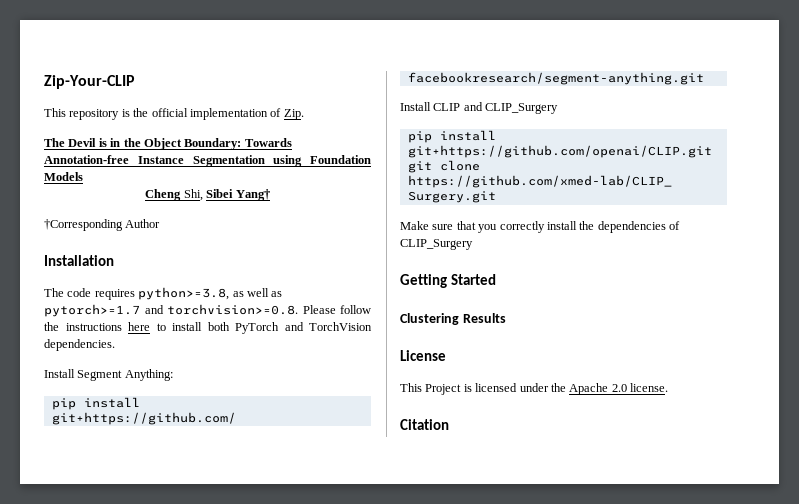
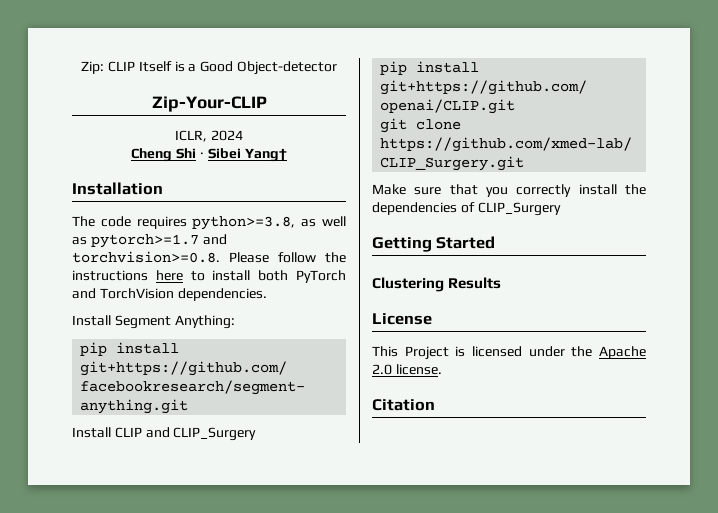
[44,75,135,89] [44,108,304,120] [44,138,292,150] [44,155,371,167] [44,172,83,181] Zip-Your-CLIP // This repository is the official implementation of Zip. // The Devil is in the Object Boundary: Towards Annotation-free Instance Segmentation using Foundation Models -> [81,61,337,75] [151,96,267,112] [175,130,243,142] Zip: CLIP Itself is a Good Object-detector // Zip-Your-CLIP // ICLR, 2024
[183,189,203,201] Shi, -> [176,148,204,159] Shi ·
[44,219,161,231] // †Corresponding Author -> (287, 155) none

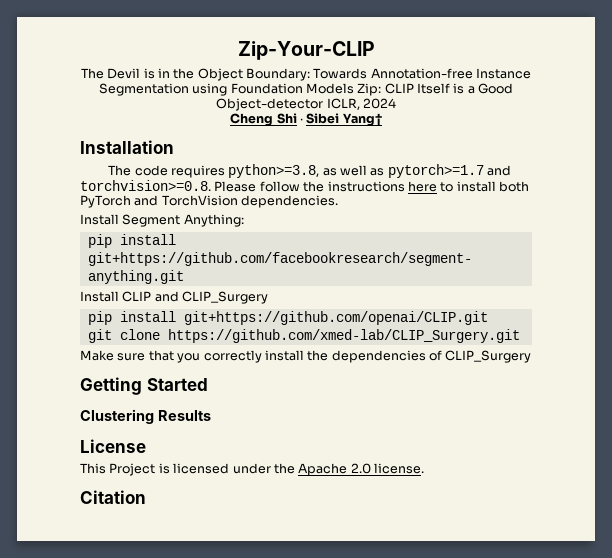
(81, 67) none -> [237,41,375,60] [80,68,532,81] [98,83,354,96] Zip-Your-CLIP // The Devil is in the Object Boundary: Towards Annotation-free Instance Segmentation using Foundation Models
[151,96,267,112] // Zip-Your-CLIP // -> (324, 104) none

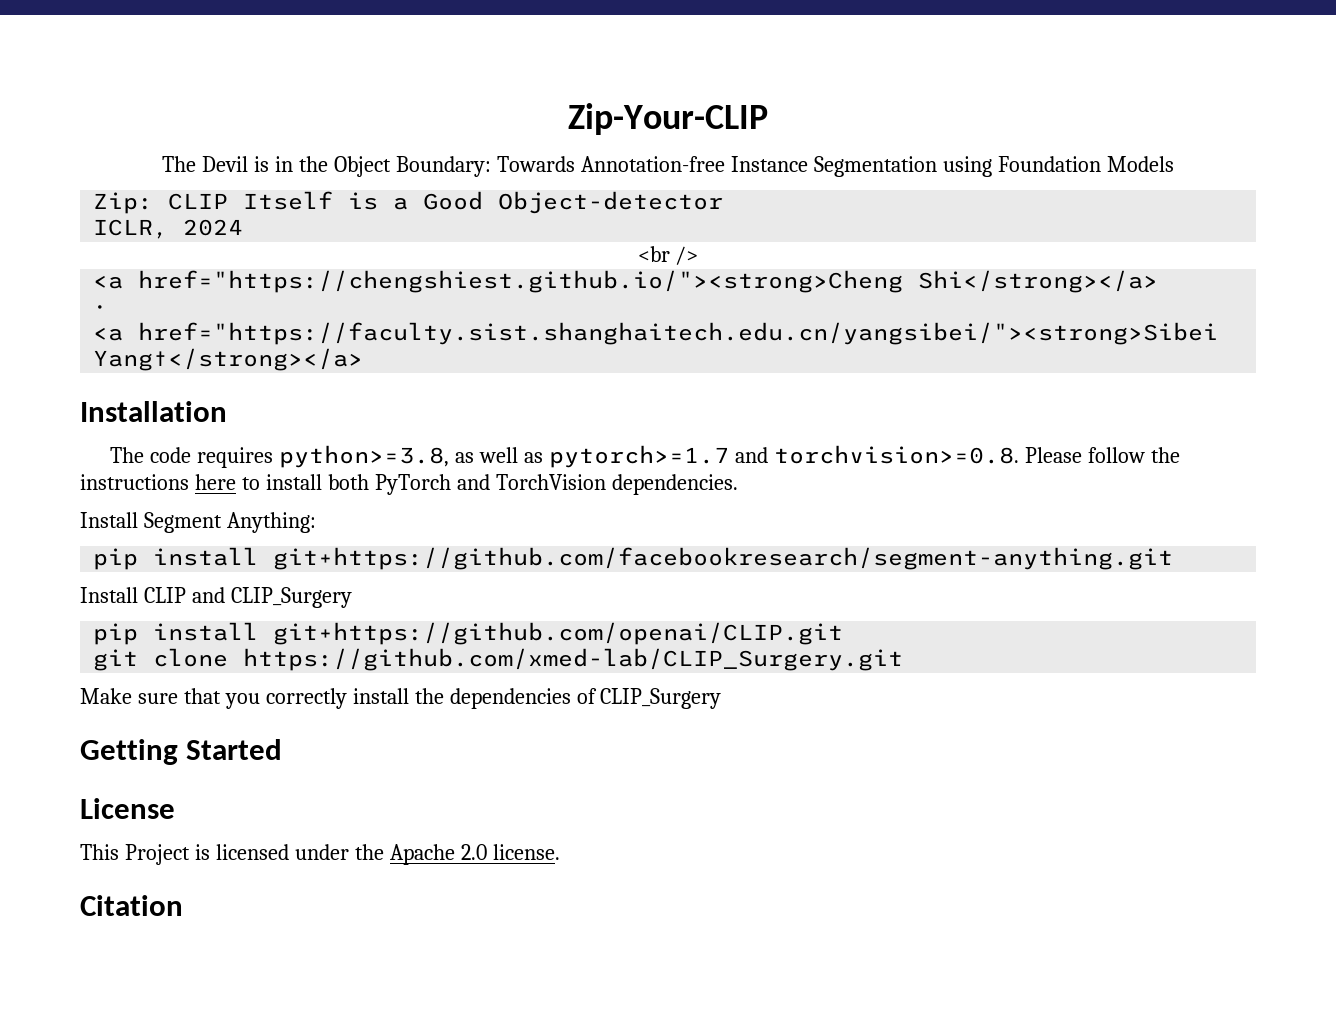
(354, 88) none -> (1174, 164) //
(324, 104) none -> (724, 202) //
[230,113,382,126] Cheng Shi · Sibei Yang† -> [637,246,699,265] [93,270,1159,293] [93,305,109,314] [93,322,1219,345] [93,348,364,371] <br /> // <a href="https://chengshiest.github.io/"><strong>Cheng Shi</strong></a> // · // <a href="https://faculty.sist.shanghaitech.edu.cn/yangsibei/"><strong>Sibei Yang†</strong></a>
[80,409,211,424] // Clustering Results -> (283, 749) none

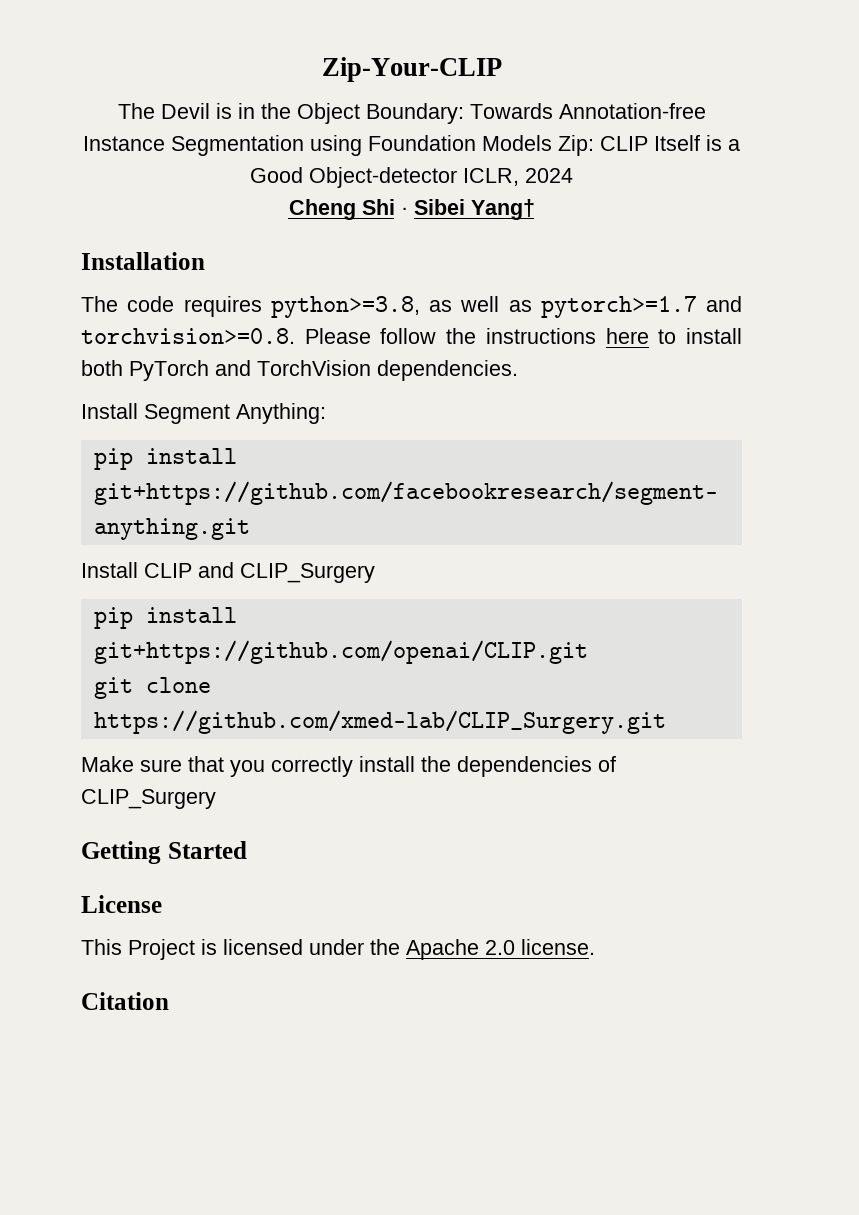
(1174, 164) // -> (552, 143) none
(724, 202) // -> (457, 177) none
[637,246,699,265] [93,270,1159,293] [93,305,109,314] [93,322,1219,345] [93,348,364,371] <br /> // <a href="https://chengshiest.github.io/"><strong>Cheng Shi</strong></a> // · // <a href="https://faculty.sist.shanghaitech.edu.cn/yangsibei/"><strong>Sibei Yang†</strong></a> -> [288,199,535,220] Cheng Shi · Sibei Yang†

